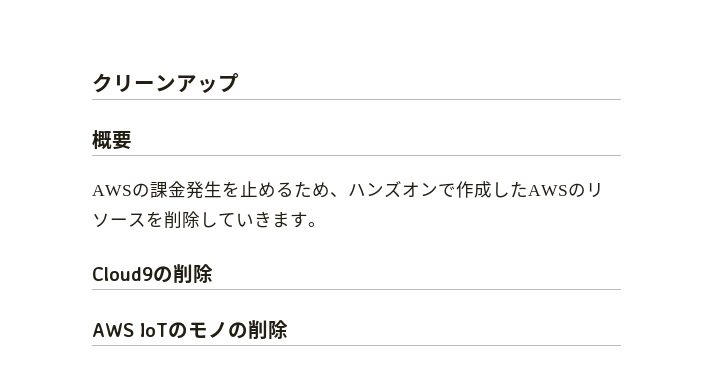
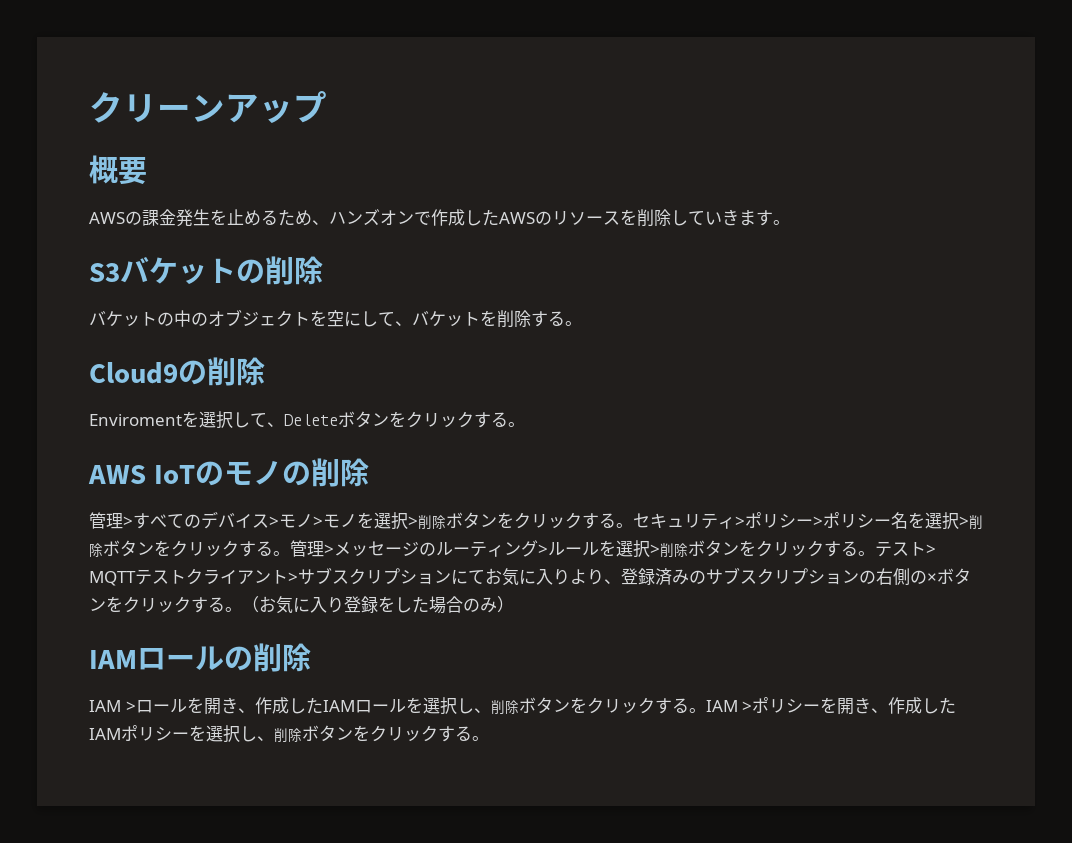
[92,264,213,284] Cloud9の削除 -> [89,256,323,285] [89,309,582,327] [89,357,265,386] [89,411,525,429] S3バケットの削除 // バケットの中のオブジェクトを空にして、バケットを削除する。 // Cloud9の削除 // Enviromentを選択して、Deleteボタンをクリックする。
(288, 329) none -> [89,511,983,530] [89,540,936,558] [89,567,971,586] [89,596,514,614] [89,643,311,672] [89,697,957,715] [89,725,489,743] // 管理>すべてのデバイス>モノ>モノを選択>削除ボタンをクリックする。セキュリティ>ポリシー>ポリシー名を選択>削除ボタンをクリックする。管理>メッセージのルーティング>ルールを選択>削除ボタンをクリックする。テスト> MQTTテストクライアント>サブスクリプションにてお気に入りより、登録済みのサブスクリプションの右側の×ボタンをクリックする。（お気に入り登録をした場合のみ） // IAMロールの削除 // IAM >ロールを開き、作成したIAMロールを選択し、削除ボタンをクリックする。IAM >ポリシーを開き、作成したIAMポリシーを選択し、削除ボタンをクリックする。

